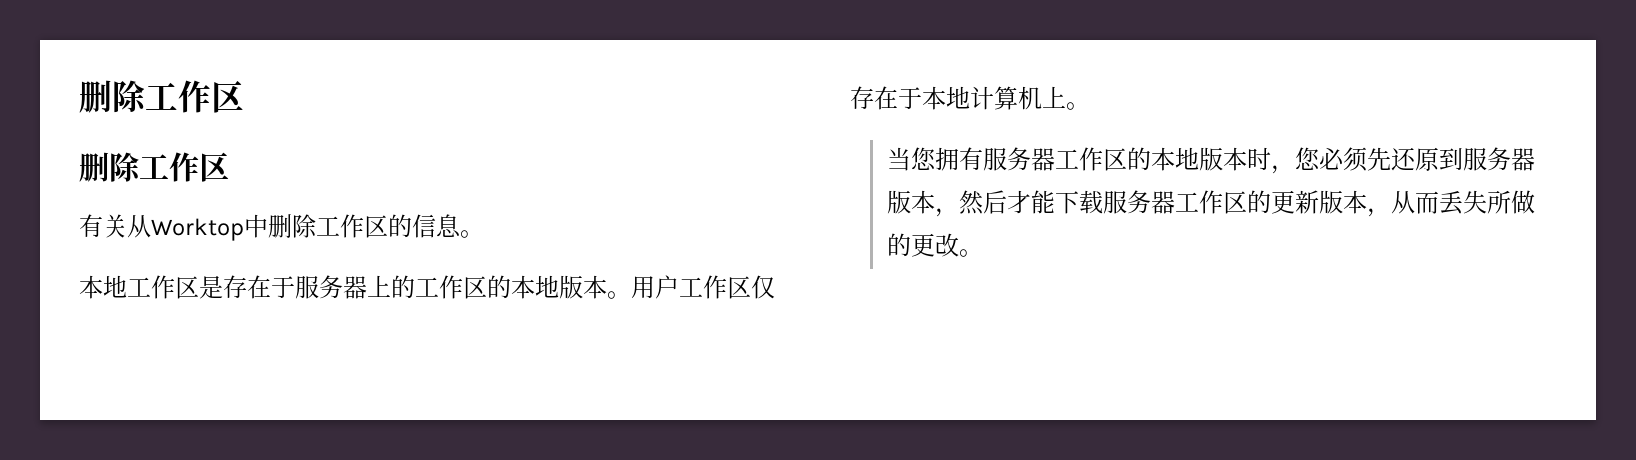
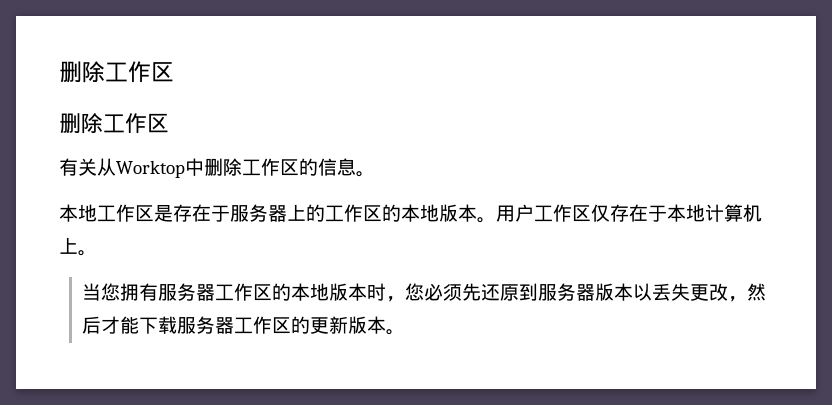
(935, 202) none -> [633,283,729,301] 以丢失更改
[1366,190,1535,217] [886,233,959,257] ，从而丢失所做的更改 -> (387, 325) none

